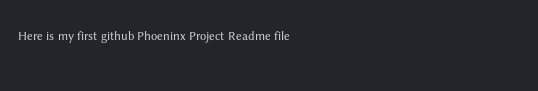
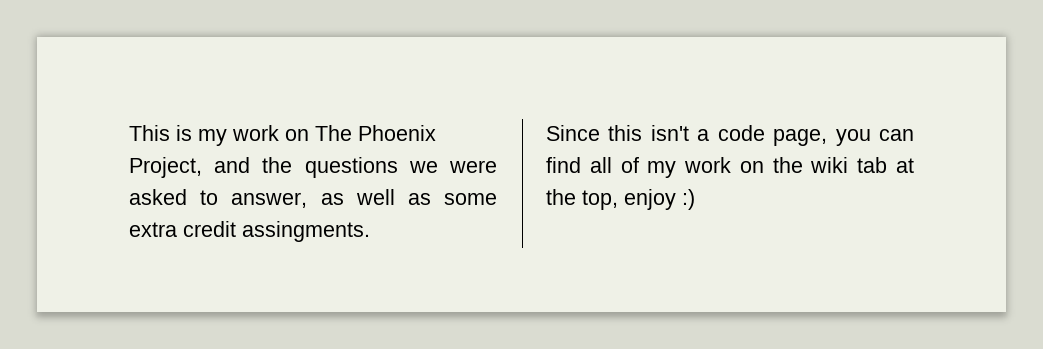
[18,32,43,40] Here -> [129,125,170,141] This
[77,31,290,43] first github Phoeninx Project Readme file -> [232,125,436,141] [129,157,497,178] [129,189,497,208] [129,221,370,242] [546,125,914,146] [546,157,914,178] [546,189,695,210] work on The Phoenix Project, and the questions we were asked to answer, as well as some extra credit assingments. // Since this isn't a code page, you can find all of my work on the wiki tab at the top, enjoy :)

